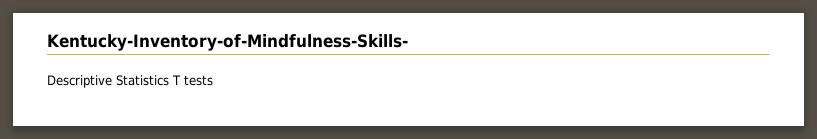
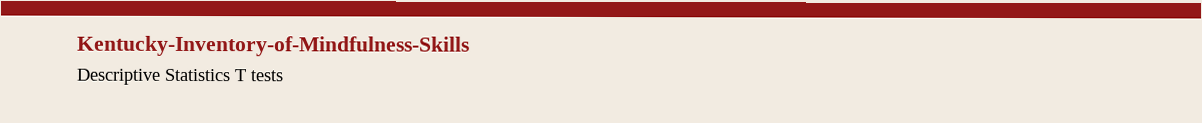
[47,34,408,51] Kentucky-Inventory-of-Mindfulness-Skills- -> [77,35,470,57] Kentucky-Inventory-of-Mindfulness-Skills

